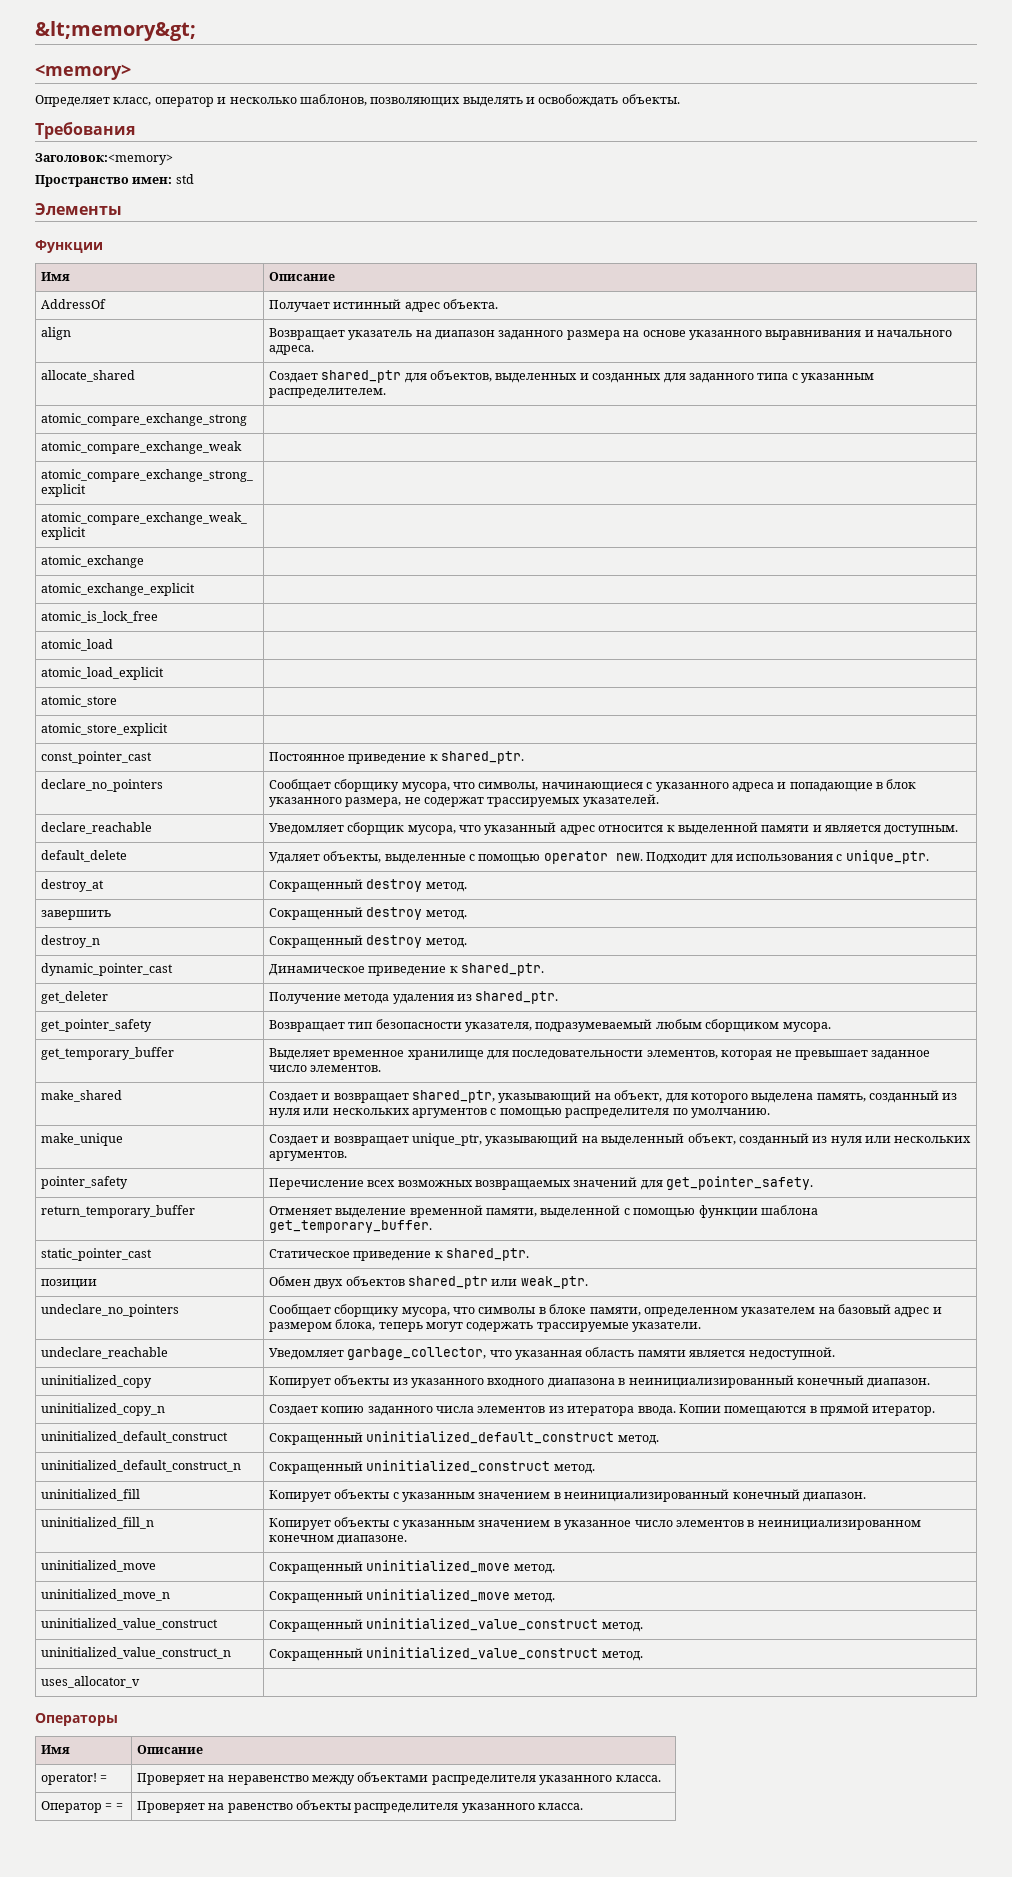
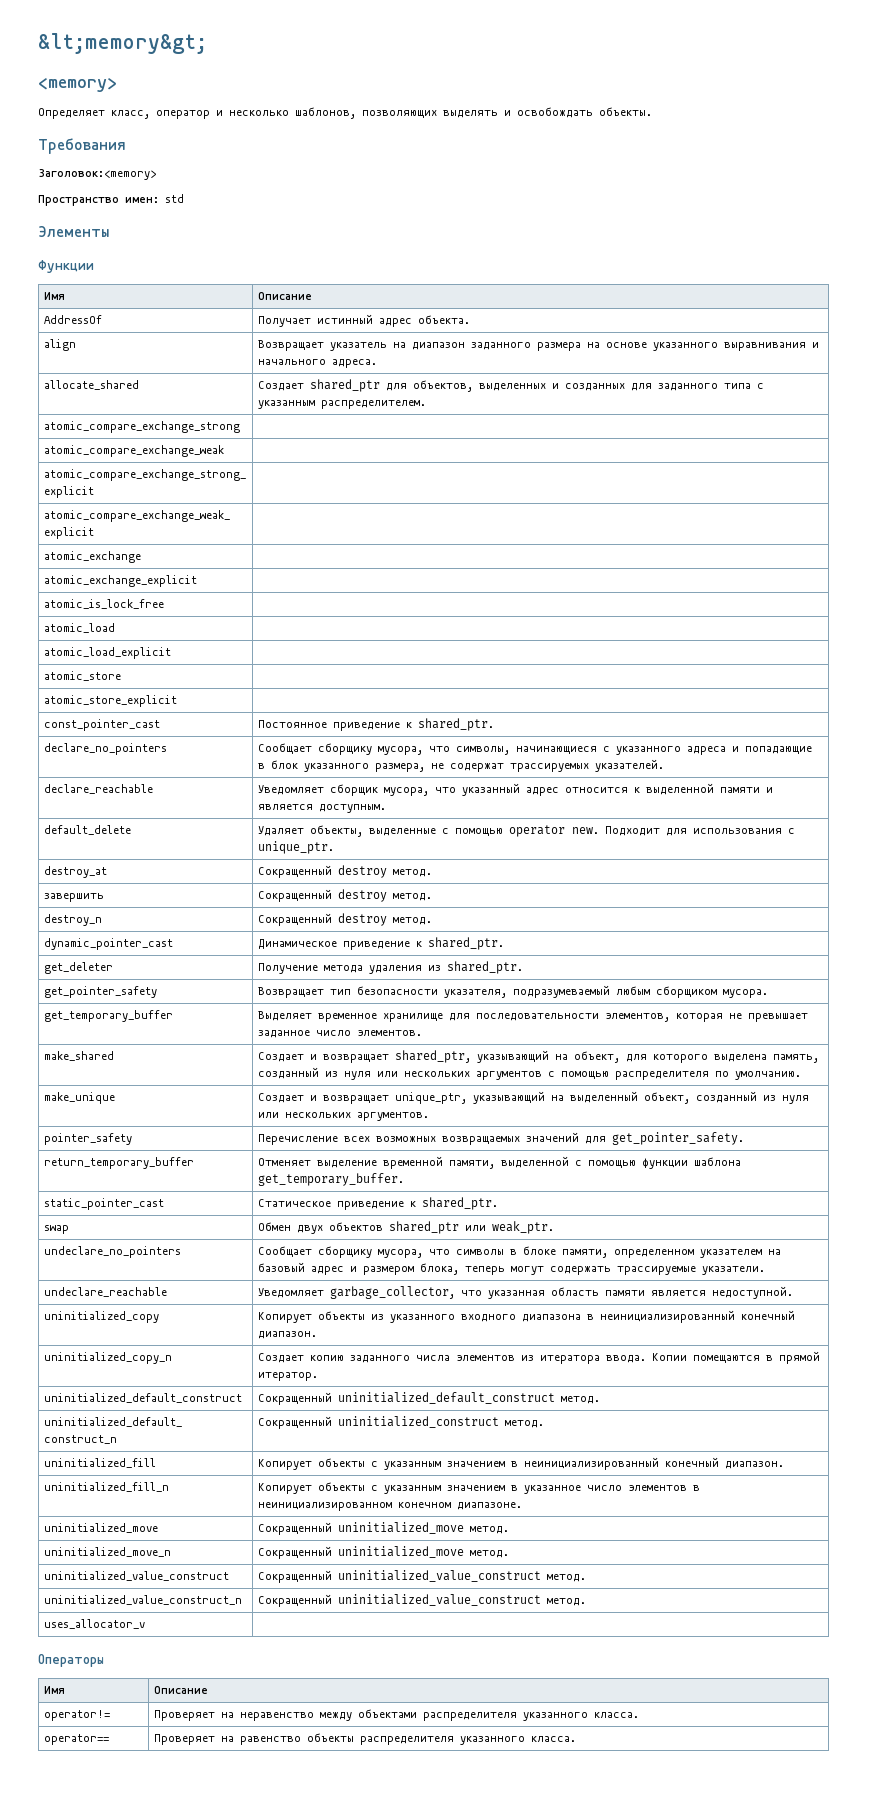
[40,1279,97,1289] позиции -> [43,1225,69,1234] swap
[40,1773,108,1785] operator! = -> [43,1710,110,1721] operator!=
[40,1801,123,1813] Оператор = = -> [43,1734,109,1745] operator==

